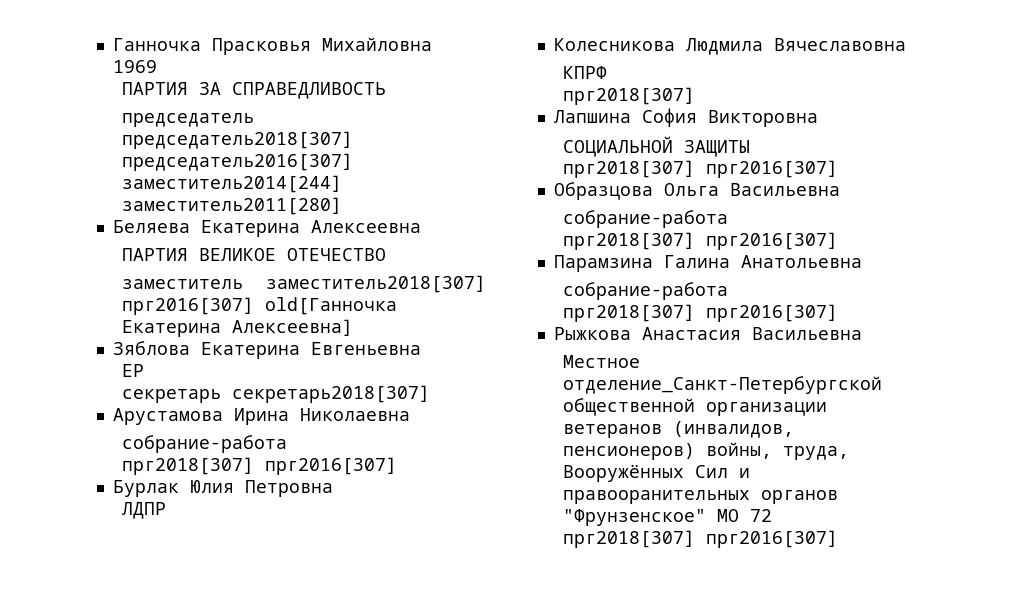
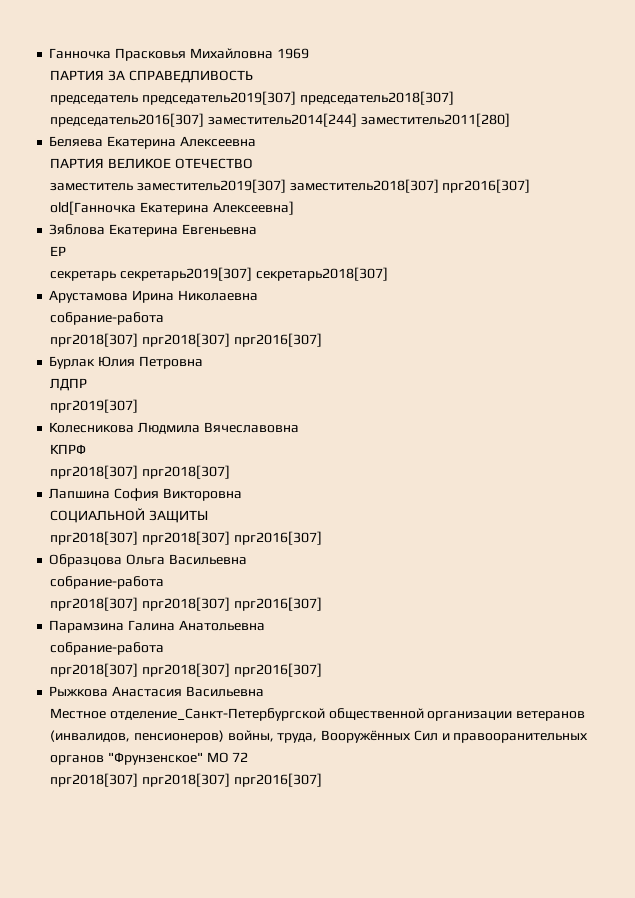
(255, 120) none -> [141,91,296,105] председатель2019[307]
(244, 284) none -> [136,179,286,193] заместитель2019[307]
(222, 396) none -> [119,267,252,281] секретарь2019[307]
(255, 466) none -> [141,333,230,347] прг2018[307]
(167, 510) none -> [49,399,138,413] // прг2019[307]
(696, 96) none -> [141,465,230,479] прг2018[307]
(696, 169) none -> [141,531,230,545] прг2018[307]
(696, 241) none -> [141,597,230,611] прг2018[307]
(696, 313) none -> [141,663,230,677] прг2018[307]
(696, 539) none -> [141,773,230,787] прг2018[307]

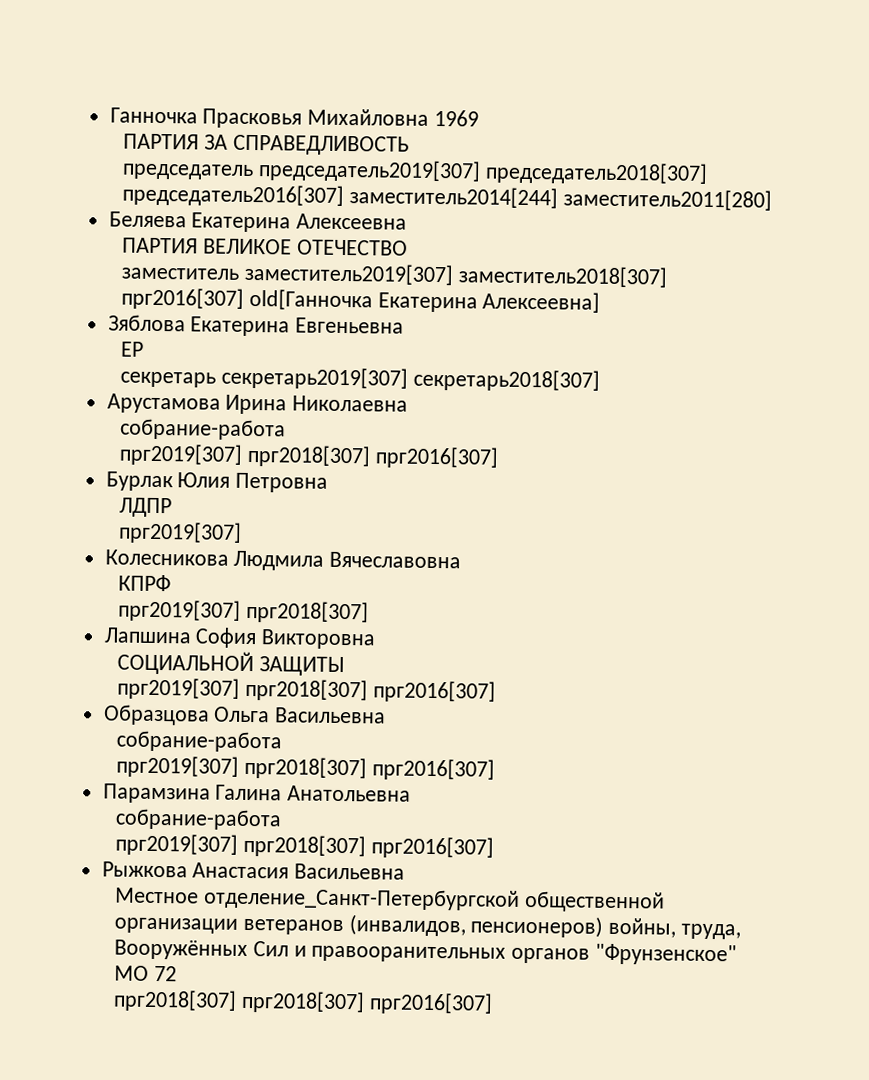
[49,333,138,347] прг2018[307] -> [119,443,244,466] прг2019[307]
[49,465,138,479] прг2018[307] -> [118,599,242,622] прг2019[307]
[49,531,138,545] прг2018[307] -> [117,677,241,700] прг2019[307]
[49,597,138,611] прг2018[307] -> [116,755,240,778] прг2019[307]
[49,663,138,677] прг2018[307] -> [115,833,239,856] прг2019[307]

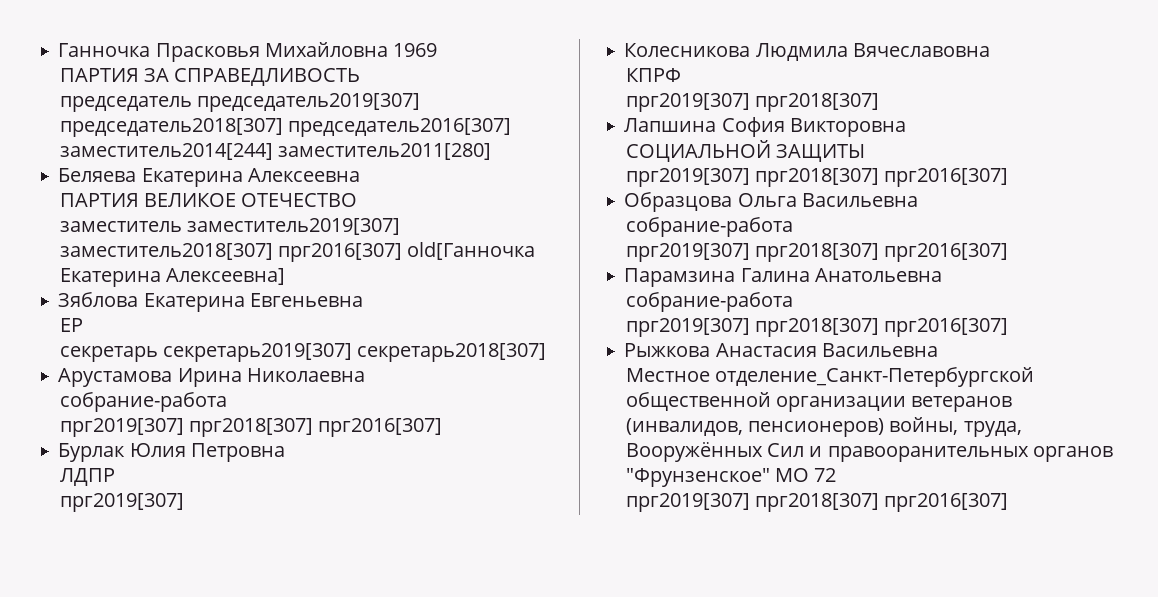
[113,989,238,1012] прг2018[307] -> [625,493,750,512] прг2019[307]

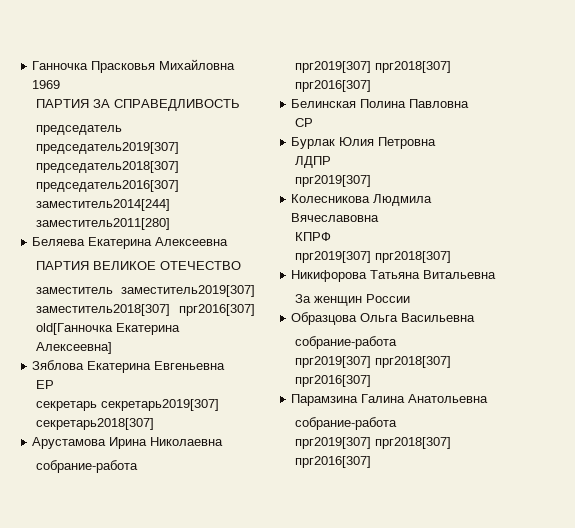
(443, 427) none -> [291,99,470,108] [294,118,313,127] // Белинская Полина Павловна // СР
[624,117,906,137] [625,140,866,162] [625,168,1009,187] Лапшина София Викторовна // СОЦИАЛЬНОЙ ЗАЩИТЫ // прг2019[307] прг2018[307] прг2016[307] -> [291,270,497,282] [294,294,410,306] Никифорова Татьяна Витальевна // За женщин России
[624,343,938,357] [625,367,1035,387] [625,392,1013,412] [625,417,1022,437] [625,442,1113,462] [625,468,837,487] [625,493,1009,512] // Рыжкова Анастасия Васильевна // Местное отделение_Санкт-Петербургской общественной организации ветеранов (инвалидов, пенсионеров) войны, труда, Вооружённых Сил и правооранительных органов "Фрунзенское" МО 72 // прг2019[307] прг2018[307] прг2016[307] -> (371, 462) none

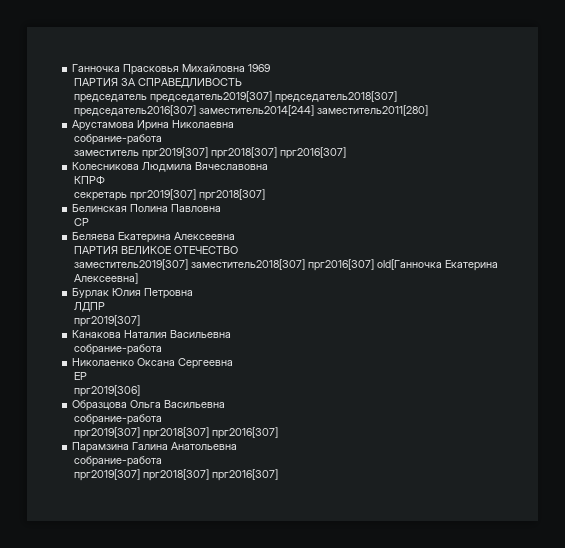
(170, 224) none -> [72,120,235,131] [74,134,163,145] [74,147,347,159] [72,162,269,172] [74,176,106,184] [74,189,266,201] [72,204,222,212] [74,218,90,226] // Арустамова Ирина Николаевна // собрание-работа // заместитель прг2019[307] прг2018[307] прг2016[307] // Колесникова Людмила Вячеславовна // КПРФ // секретарь прг2019[307] прг2018[307] // Белинская Полина Павловна // СР
[35,287,113,294] заместитель -> (239, 250) none
[32,360,226,373] [35,380,54,389] [35,399,219,411] [35,418,154,430] [32,437,224,449] [35,460,138,473] [294,61,451,73] [294,80,371,92] [291,99,470,108] [294,118,313,127] // Зяблова Екатерина Евгеньевна // ЕР // секретарь секретарь2019[307] секретарь2018[307] // Арустамова Ирина Николаевна // собрание-работа // прг2019[307] прг2018[307] прг2016[307] // Белинская Полина Павловна // СР -> (139, 278) none
[291,194,433,206] [291,213,380,222] [294,232,331,241] [294,251,451,263] [291,270,497,282] [294,294,410,306] Колесникова Людмила Вячеславовна // КПРФ // прг2019[307] прг2018[307] // Никифорова Татьяна Витальевна // За женщин России -> [72,330,232,338] [74,344,163,355] [72,358,234,369] [74,372,88,380] [74,385,141,397] Канакова Наталия Васильевна // собрание-работа // Николаенко Оксана Сергеевна // ЕР // прг2019[306]

